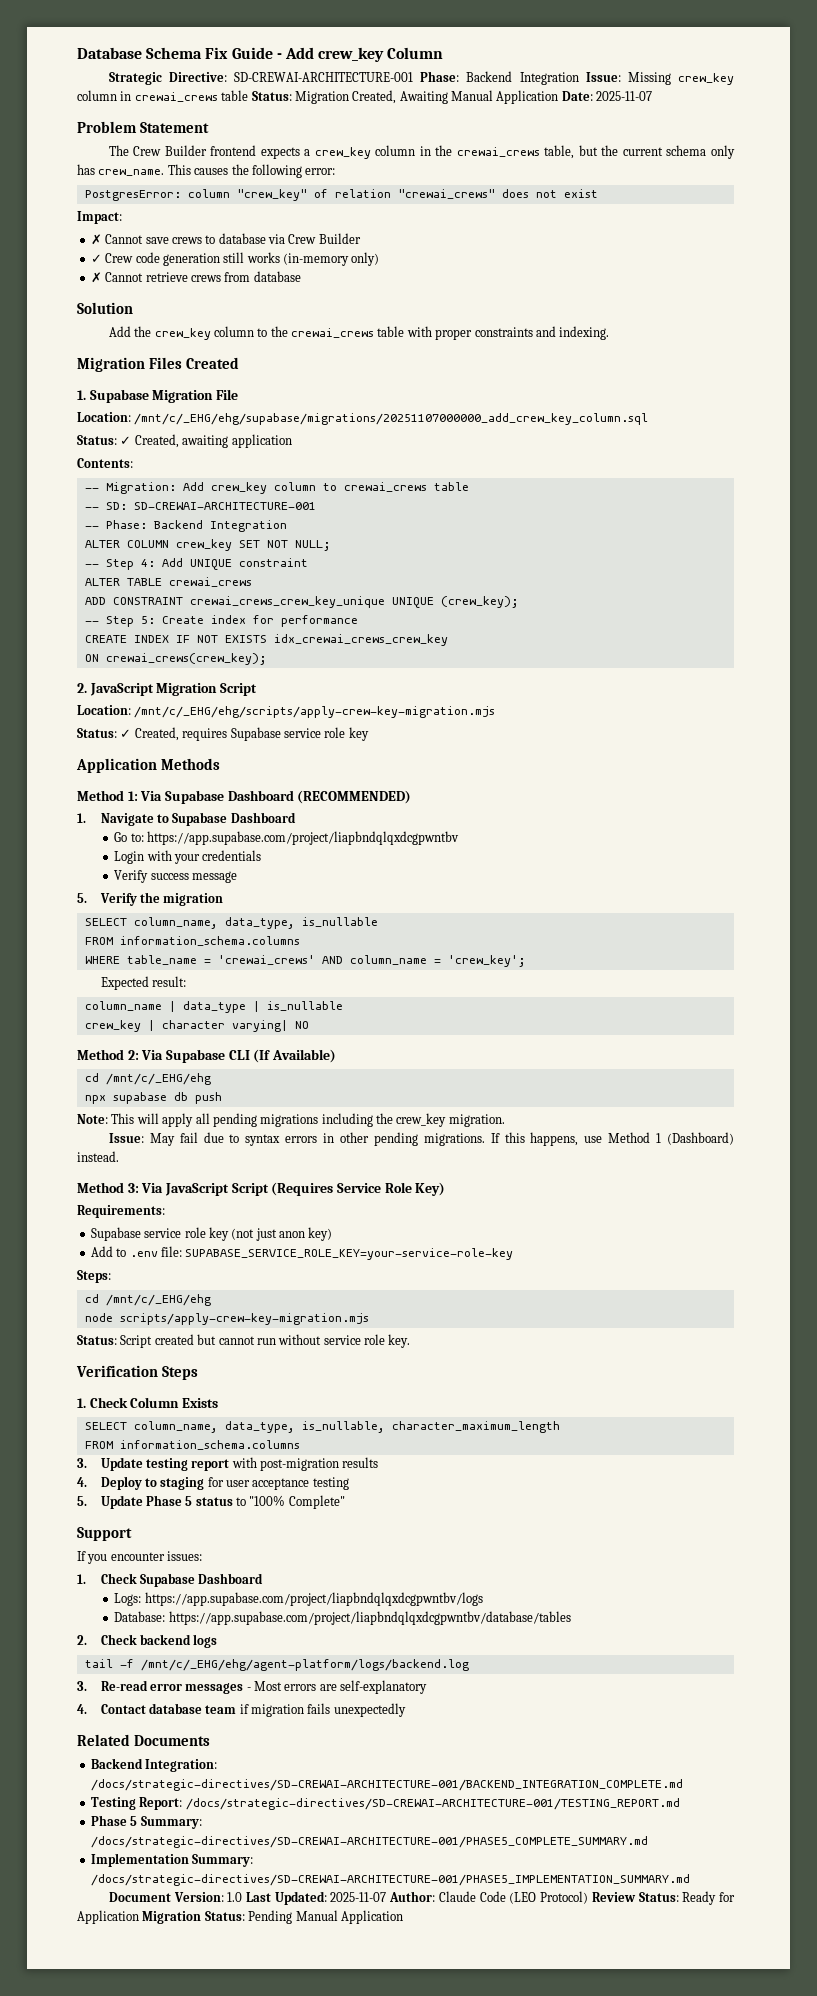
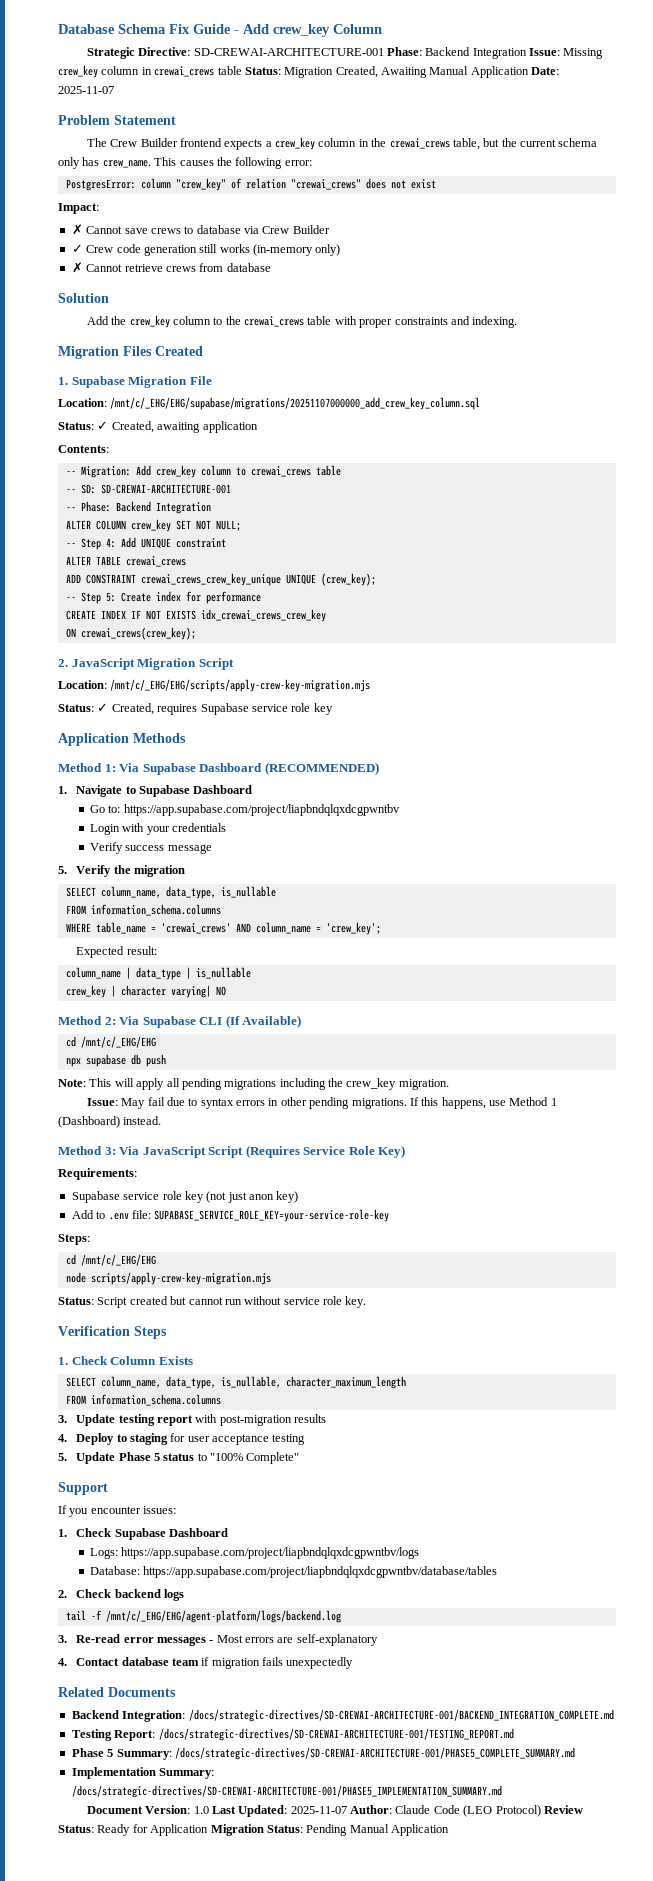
[134,413,649,425] /mnt/c/_EHG/ehg/supabase/migrations/20251107000000_add_crew_key_column.sql -> [110,397,481,410] /mnt/c/_EHG/EHG/supabase/migrations/20251107000000_add_crew_key_column.sql
[134,706,496,718] /mnt/c/_EHG/ehg/scripts/apply-crew-key-migration.mjs -> [110,679,371,692] /mnt/c/_EHG/EHG/scripts/apply-crew-key-migration.mjs
[105,1073,211,1085] /mnt/c/_EHG/ehg -> [80,1036,156,1048] /mnt/c/_EHG/EHG
[105,1294,211,1306] /mnt/c/_EHG/ehg -> [80,1254,156,1266] /mnt/c/_EHG/EHG
[140,1659,469,1671] /mnt/c/_EHG/ehg/agent-platform/logs/backend.log -> [105,1610,341,1623] /mnt/c/_EHG/EHG/agent-platform/logs/backend.log

